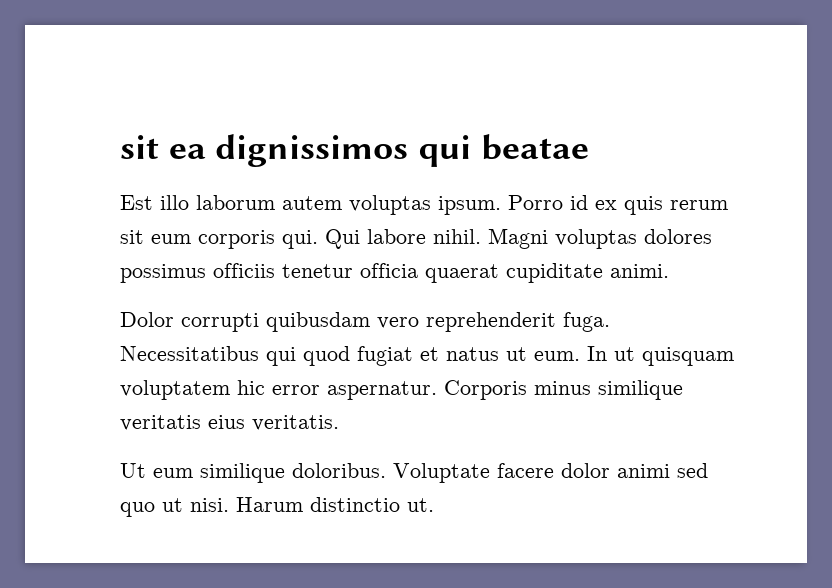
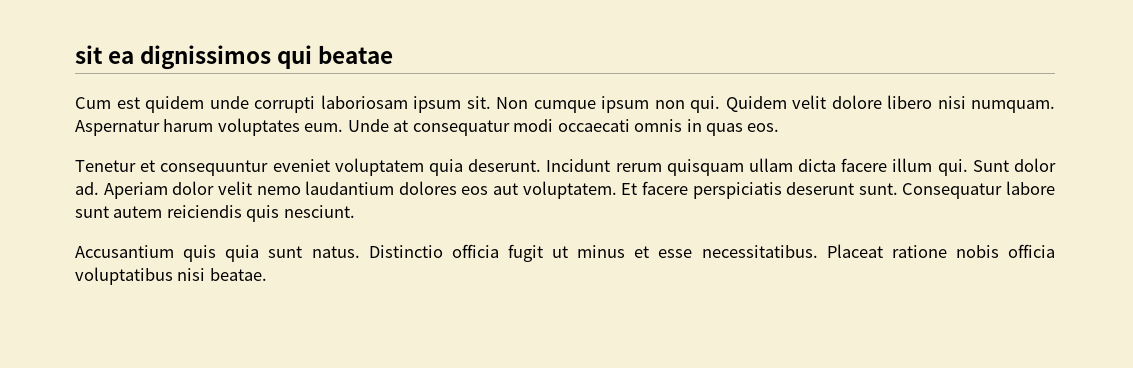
[120,195,728,215] [120,228,712,249] [120,263,669,283] [120,312,610,332] [120,346,734,366] [120,380,683,400] [120,415,339,431] [120,463,708,483] [120,497,434,517] Est illo laborum autem voluptas ipsum. Porro id ex quis rerum sit eum corporis qui. Qui labore nihil. Magni voluptas dolores possimus officiis tenetur officia quaerat cupiditate animi. // Dolor corrupti quibusdam vero reprehenderit fuga. Necessitatibus qui quod fugiat et natus ut eum. In ut quisquam voluptatem hic error aspernatur. Corporis minus similique veritatis eius veritatis. // Ut eum similique doloribus. Voluptate facere dolor animi sed quo ut nisi. Harum distinctio ut. -> [75,95,1055,113] [75,118,780,136] [75,158,1056,176] [75,181,1055,199] [75,205,355,222] [75,244,1055,262] [75,267,267,285] Cum est quidem unde corrupti laboriosam ipsum sit. Non cumque ipsum non qui. Quidem velit dolore libero nisi numquam. Aspernatur harum voluptates eum. Unde at consequatur modi occaecati omnis in quas eos. // Tenetur et consequuntur eveniet voluptatem quia deserunt. Incidunt rerum quisquam ullam dicta facere illum qui. Sunt dolor ad. Aperiam dolor velit nemo laudantium dolores eos aut voluptatem. Et facere perspiciatis deserunt sunt. Consequatur labore sunt autem reiciendis quis nesciunt. // Accusantium quis quia sunt natus. Distinctio officia fugit ut minus et esse necessitatibus. Placeat ratione nobis officia voluptatibus nisi beatae.

